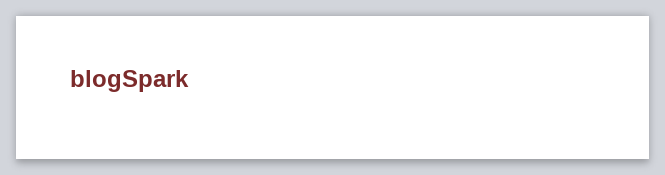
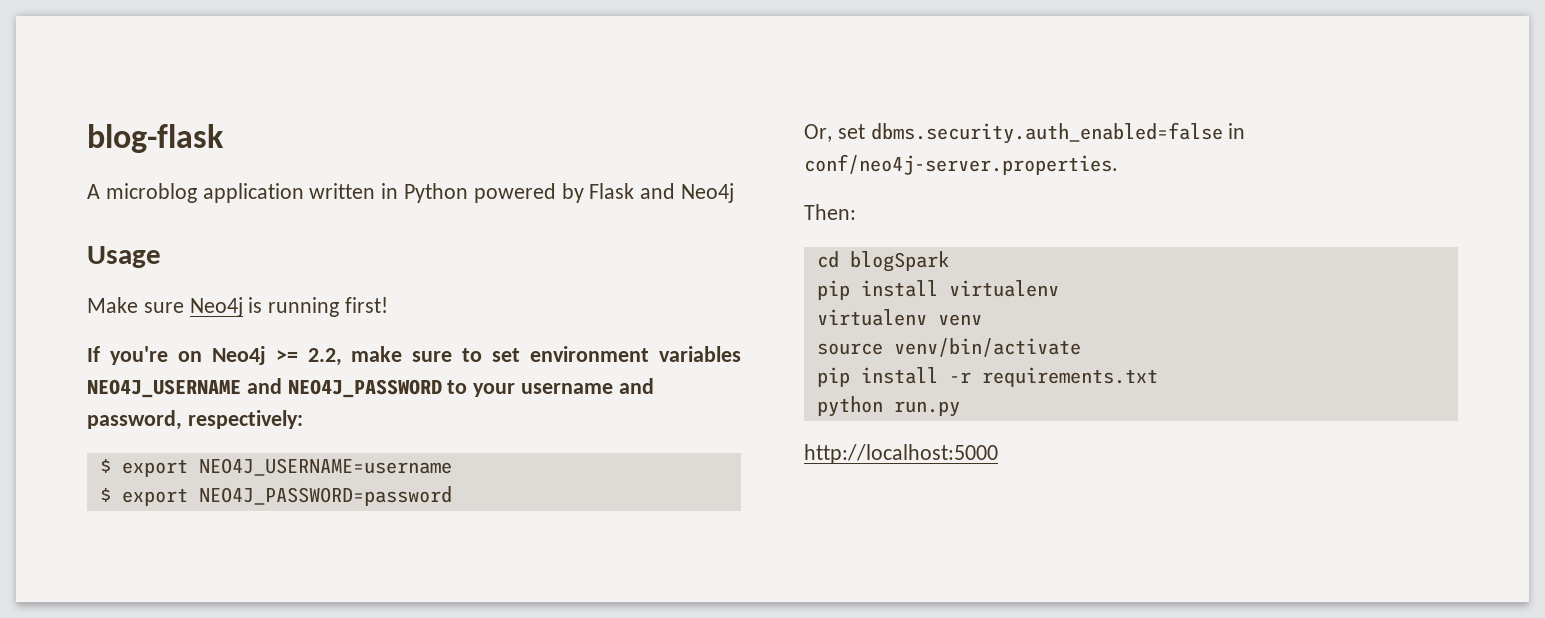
[70,70,189,92] blogSpark -> [87,124,224,153] [87,183,735,203] [87,246,161,268] [87,297,389,317] [87,346,742,366] [87,378,654,398] [87,410,303,430] [99,458,452,477] [99,486,452,506] [804,122,1246,144] [804,154,1118,175] [804,204,856,220] [816,251,949,272] [816,280,1059,300] [816,309,982,326] [816,338,1081,357] [816,367,1158,387] [816,396,960,417] [804,444,998,464] blog-flask // A microblog application written in Python powered by Flask and Neo4j // Usage // Make sure Neo4j is running first! // If you're on Neo4j >= 2.2, make sure to set environment variables NEO4J_USERNAME and NEO4J_PASSWORD to your username and password, respectively: // $ export NEO4J_USERNAME=username // $ export NEO4J_PASSWORD=password // Or, set dbms.security.auth_enabled=false in conf/neo4j-server.properties. // Then: // cd blogSpark // pip install virtualenv // virtualenv venv // source venv/bin/activate // pip install -r requirements.txt // python run.py // http://localhost:5000

